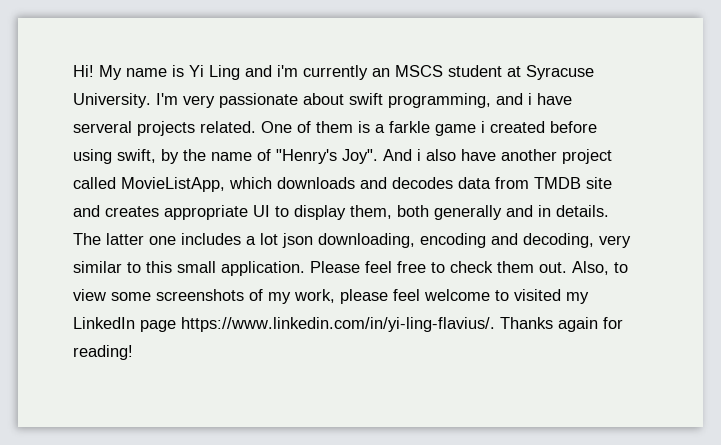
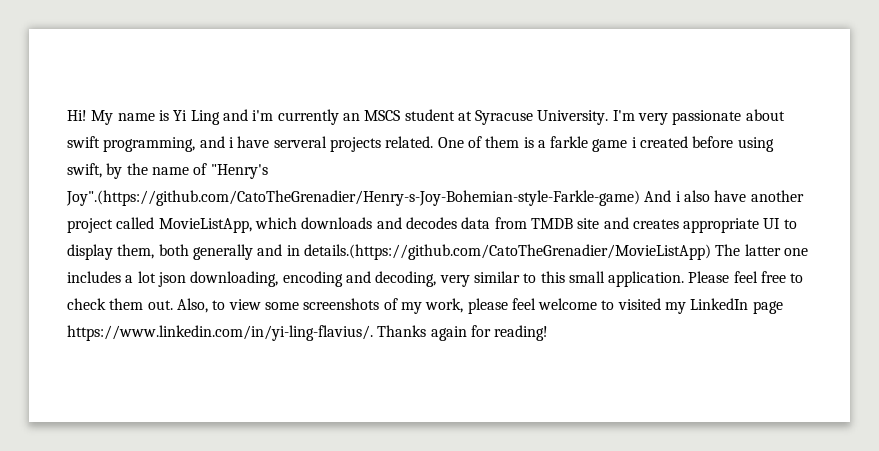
[342,149,378,164] Joy". -> [66,190,640,206] Joy".(https://github.com/CatoTheGrenadier/Henry-s-Joy-Bohemian-style-Farkle-game)
[556,205,609,217] details. -> [303,244,711,260] details.(https://github.com/CatoTheGrenadier/MovieListApp)

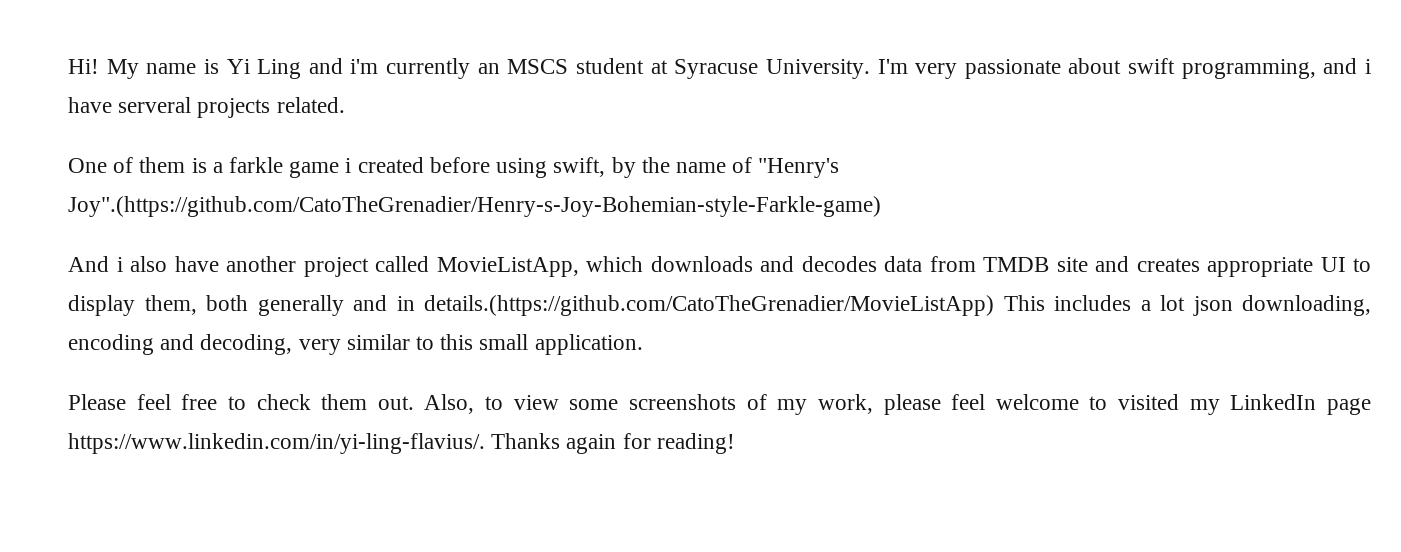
(434, 142) none -> (345, 105) //
(640, 198) none -> (881, 206) //
[715,244,808,256] The latter one -> [1003,295,1045,311] This
(685, 279) none -> (643, 344) //

